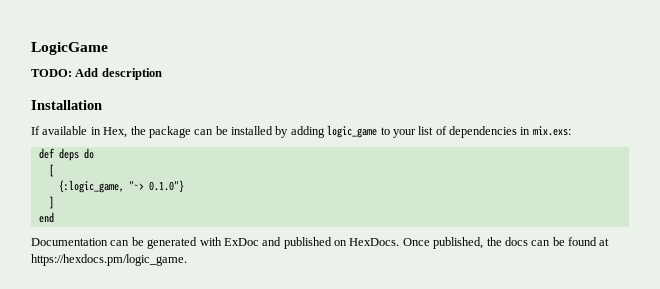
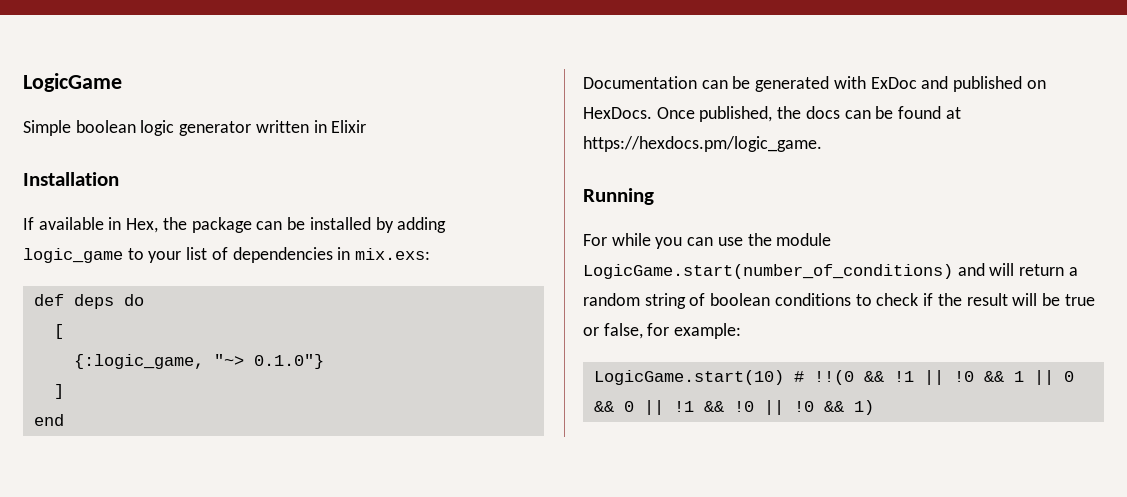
[31,68,162,80] TODO: Add description -> [23,120,367,136] Simple boolean logic generator written in Elixir
(187, 260) none -> [583,188,654,205] [583,233,832,249] [583,263,1078,279] [583,293,1095,309] [583,323,742,339] [593,370,1074,385] [593,400,874,415] // Running // For while you can use the module LogicGame.start(number_of_conditions) and will return a random string of boolean conditions to check if the result will be true or false, for example: // LogicGame.start(10) # !!(0 && !1 || !0 && 1 || 0 && 0 || !1 && !0 || !0 && 1)

